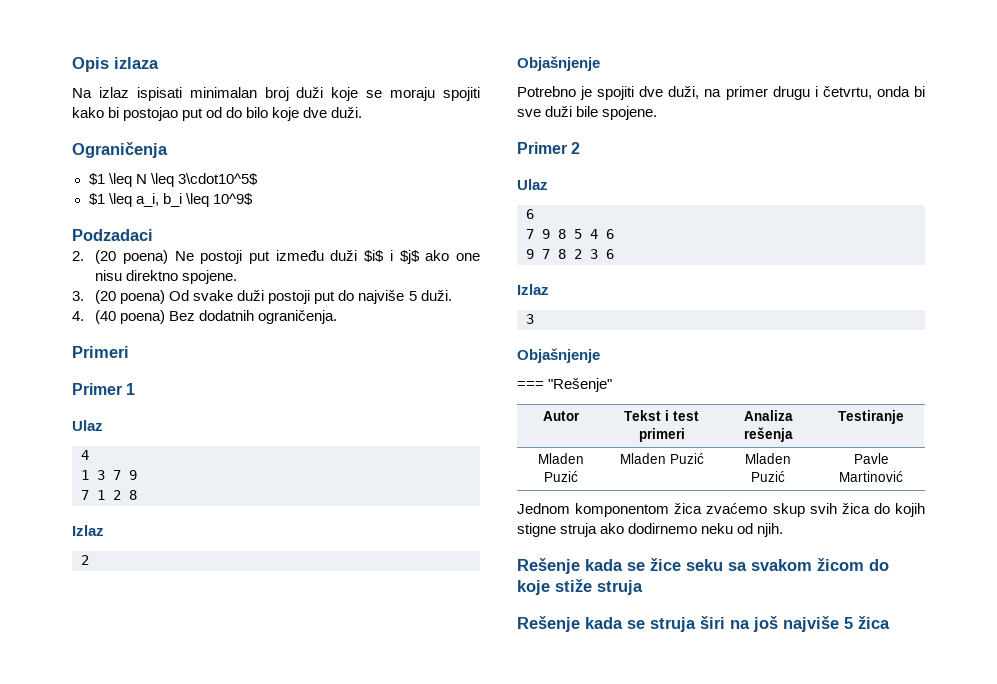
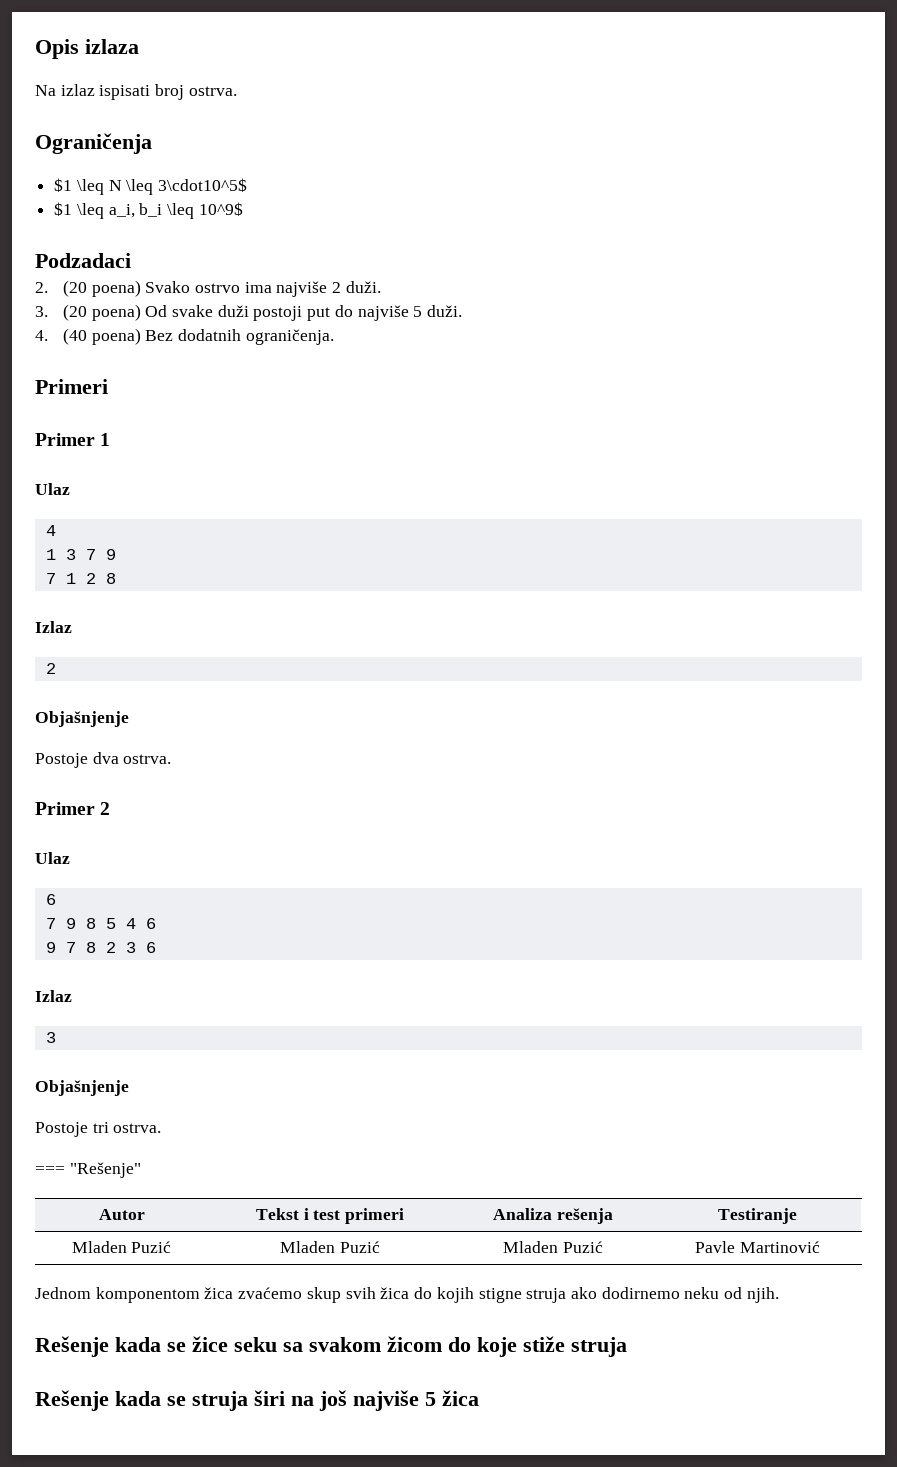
[189,87,481,101] [72,107,363,121] minimalan broj duži koje se moraju spojiti kako bi postojao put od do bilo koje dve duži. -> [155,84,237,100] broj ostrva.
[174,250,480,264] [95,270,238,284] Ne postoji put između duži $i$ i $j$ ako one nisu direktno spojene. -> [145,281,381,297] Svako ostrvo ima najviše 2 duži.
[517,86,925,100] [517,106,658,120] Potrebno je spojiti dve duži, na primer drugu i četvrtu, onda bi sve duži bile spojene. -> [35,752,172,768] Postoje dva ostrva.
(600, 355) none -> [35,1122,162,1137] // Postoje tri ostrva.

